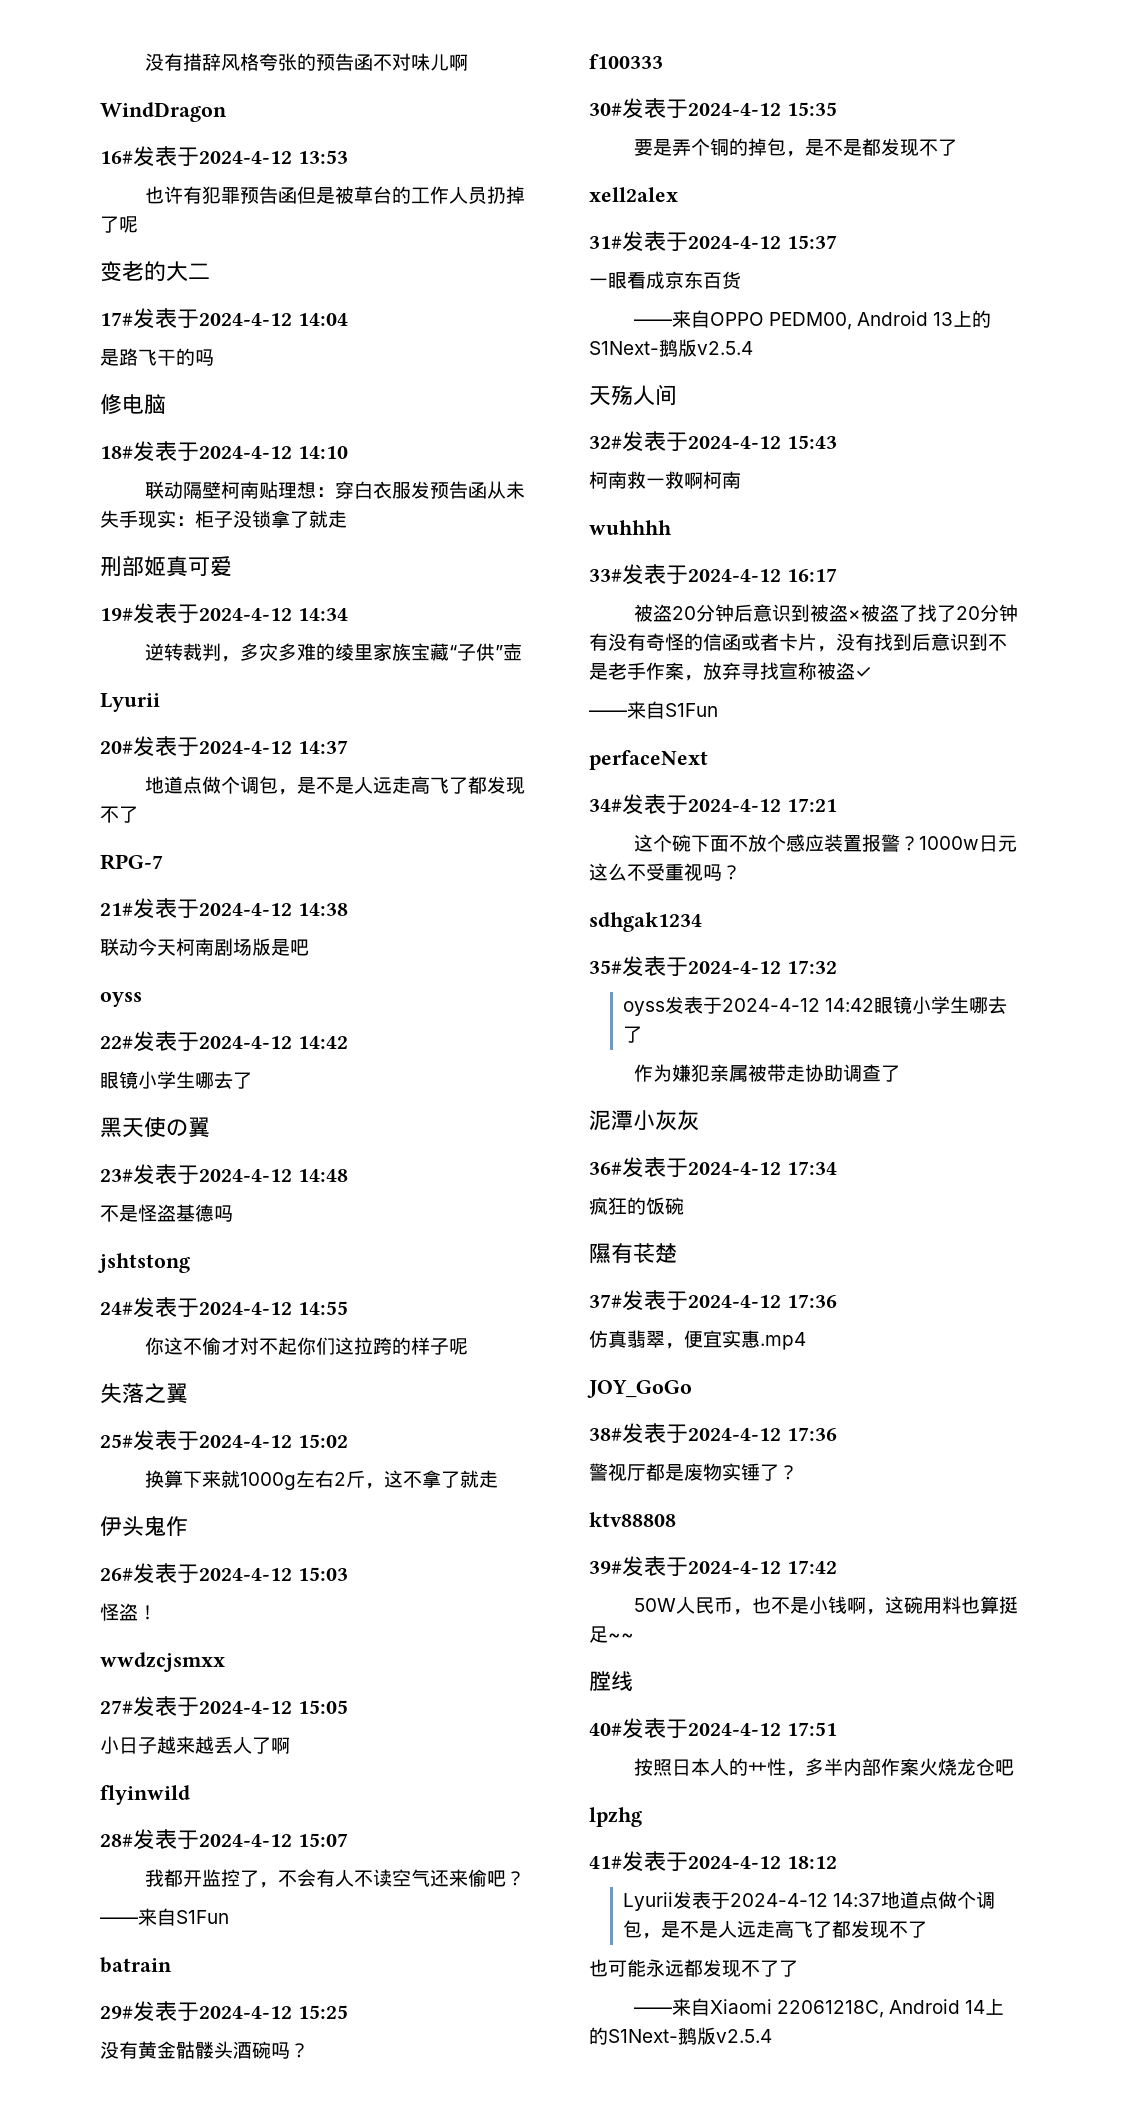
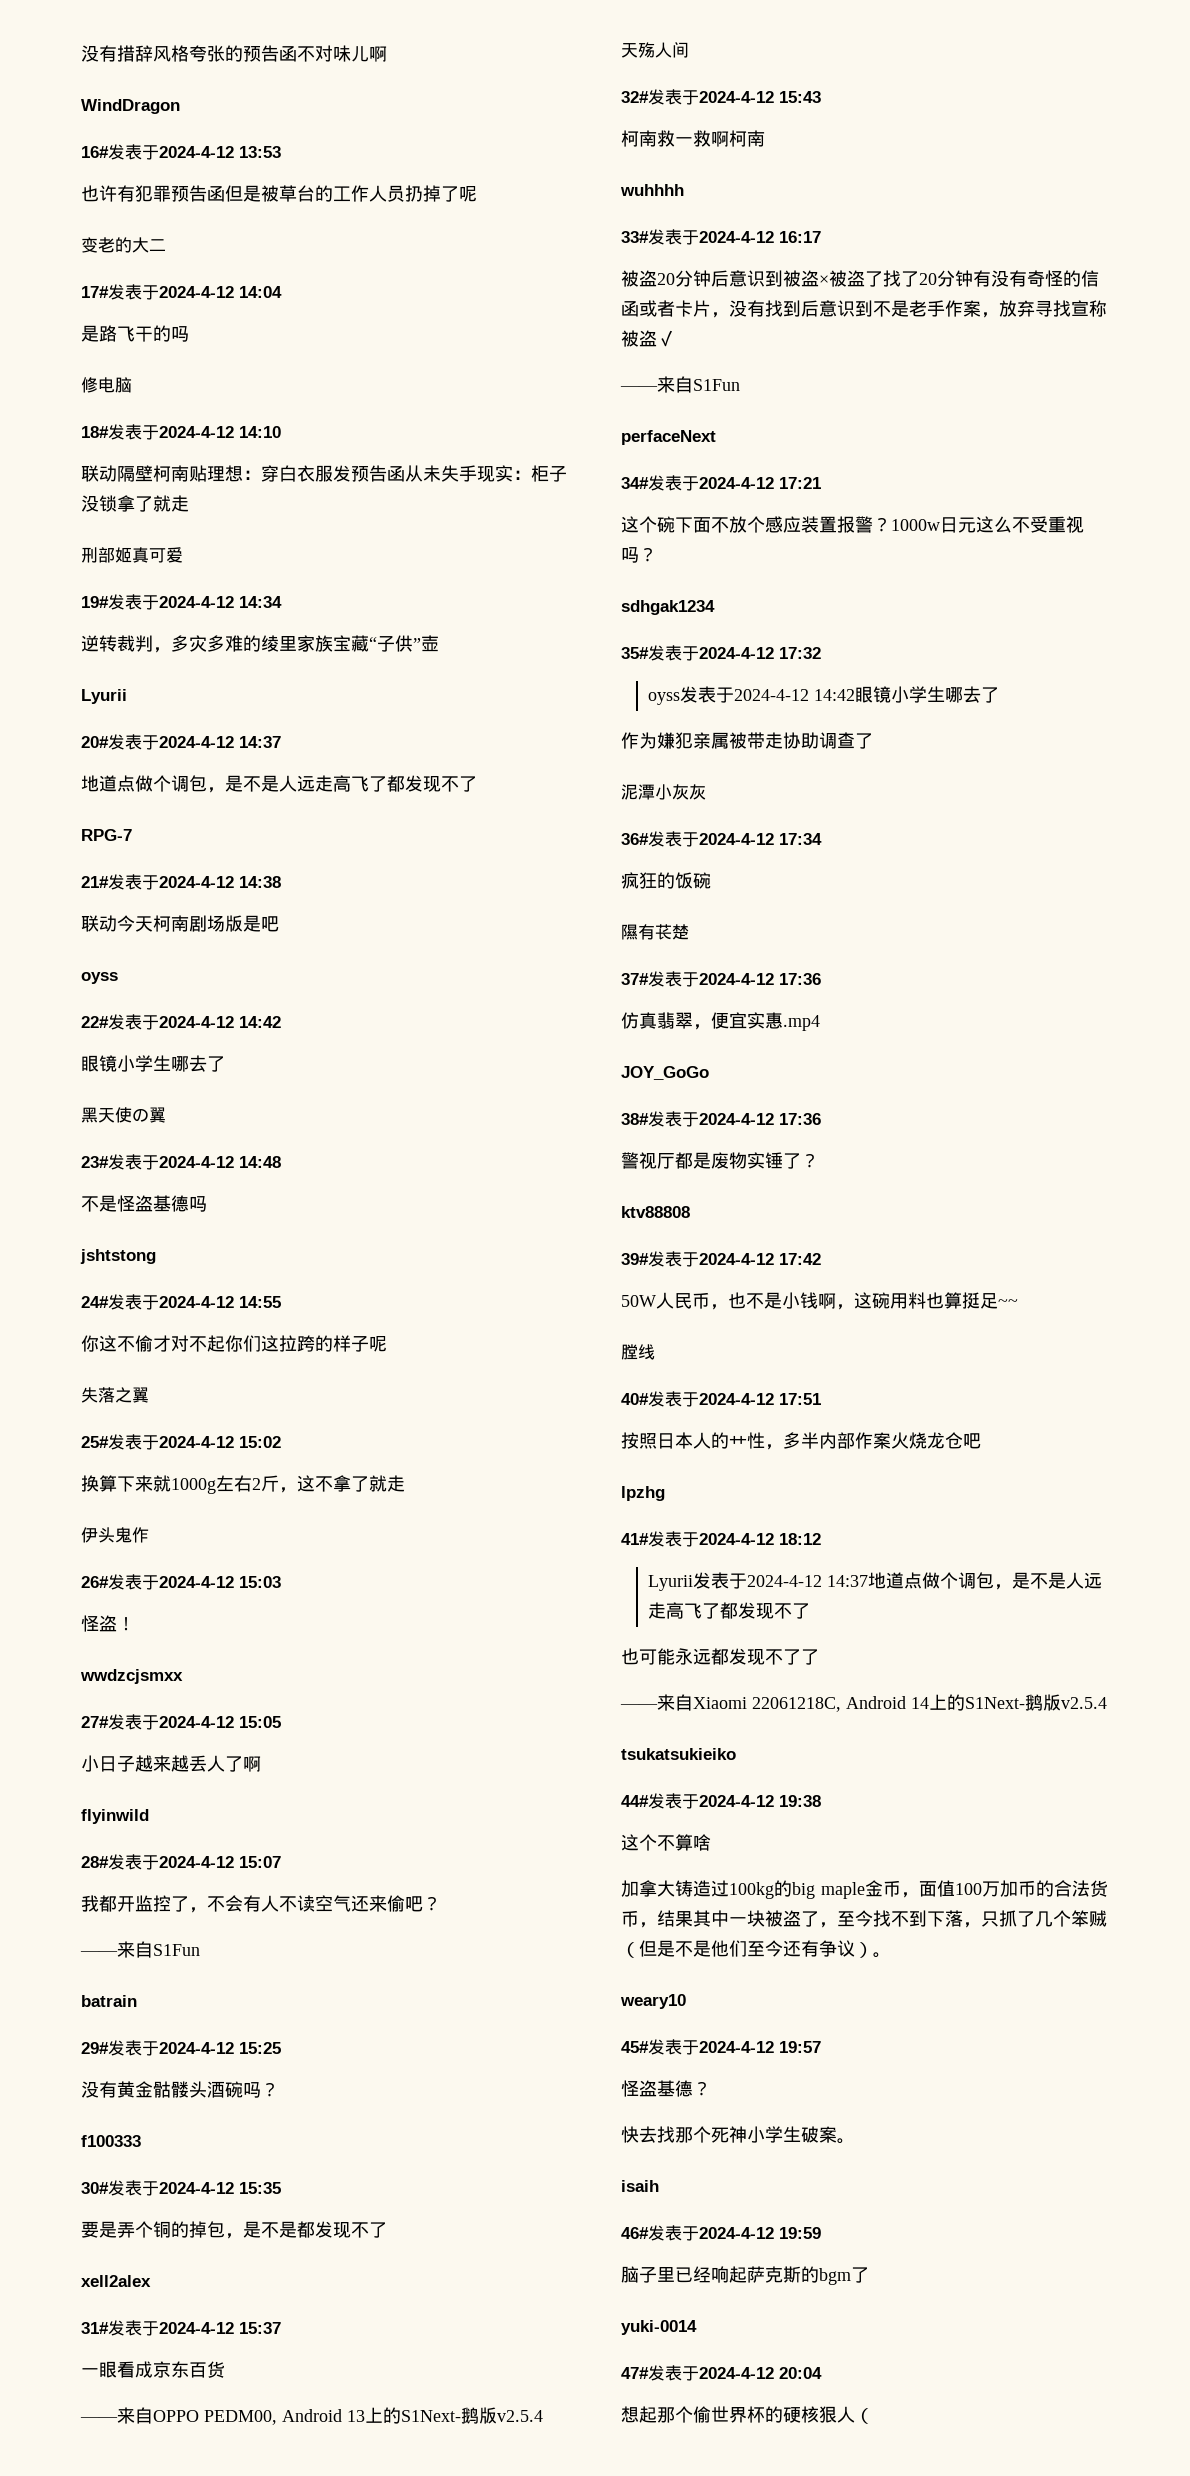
(772, 2036) none -> [621,1748,736,1760] [621,1793,821,1809] [621,1834,711,1851] [621,1880,1108,1899] [621,1910,1107,1928] [621,1940,891,1958] [620,1994,686,2009] [621,2039,821,2055] [621,2080,711,2097] [621,2126,855,2144] [621,2180,659,2192] [621,2225,821,2241] [621,2266,869,2285] [621,2320,697,2335] [621,2365,822,2381] [621,2406,873,2424] // tsukatsukieiko // 44#发表于2024-4-12 19:38 // 这个不算啥 // 加拿大铸造过100kg的big maple金币，面值100万加币的合法货币，结果其中一块被盗了，至今找不到下落，只抓了几个笨贼（但是不是他们至今还有争议）。 // weary10 // 45#发表于2024-4-12 19:57 // 怪盗基德？ // 快去找那个死神小学生破案。 // isaih // 46#发表于2024-4-12 19:59 // 脑子里已经响起萨克斯的bgm了 // yuki-0014 // 47#发表于2024-4-12 20:04 // 想起那个偷世界杯的硬核狠人（

